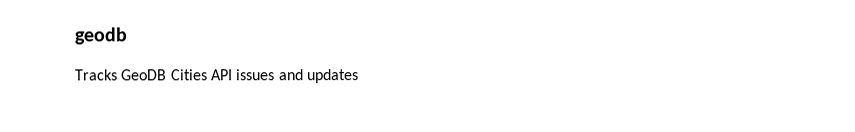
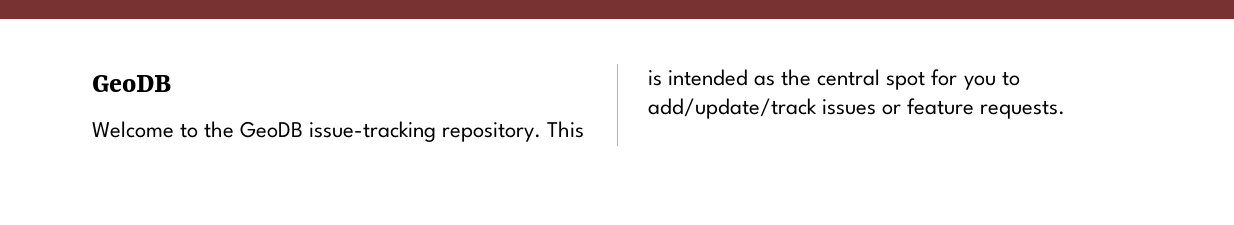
[74,27,127,45] [75,69,359,84] geodb // Tracks GeoDB Cities API issues and updates -> [92,75,171,92] [92,121,585,142] [648,69,1020,90] [648,98,1066,119] GeoDB // Welcome to the GeoDB issue-tracking repository. This is intended as the central spot for you to add/update/track issues or feature requests.

